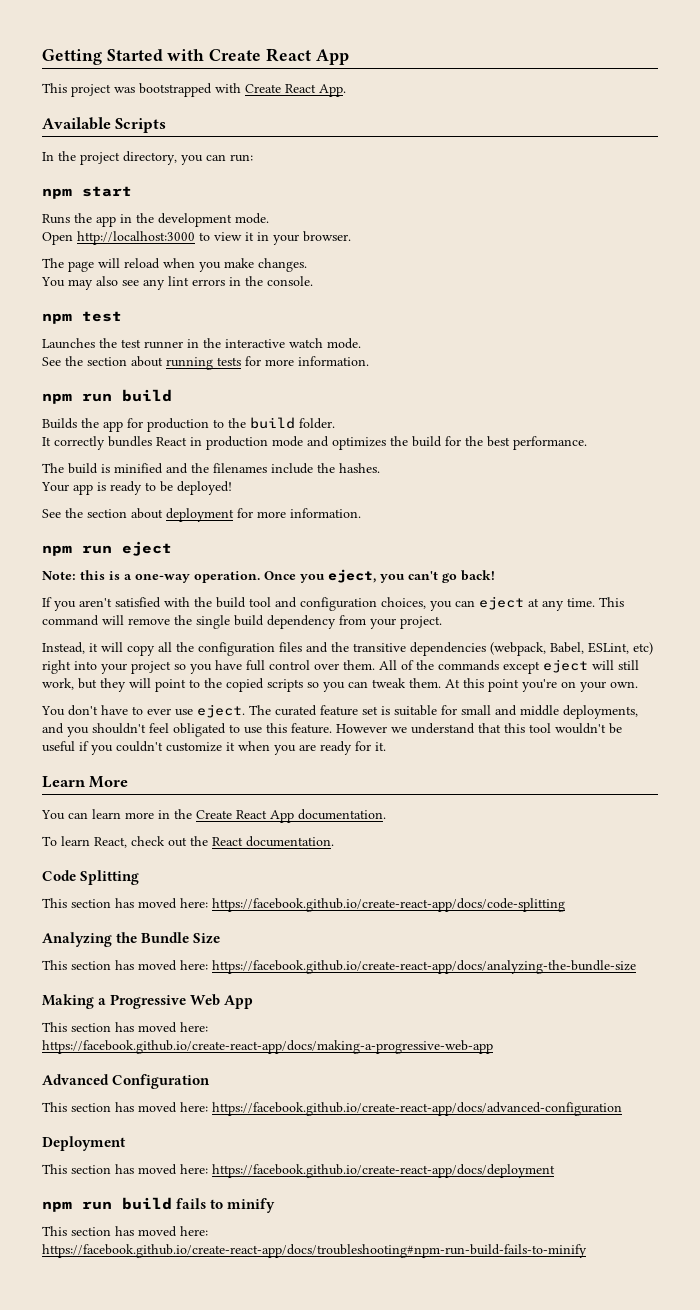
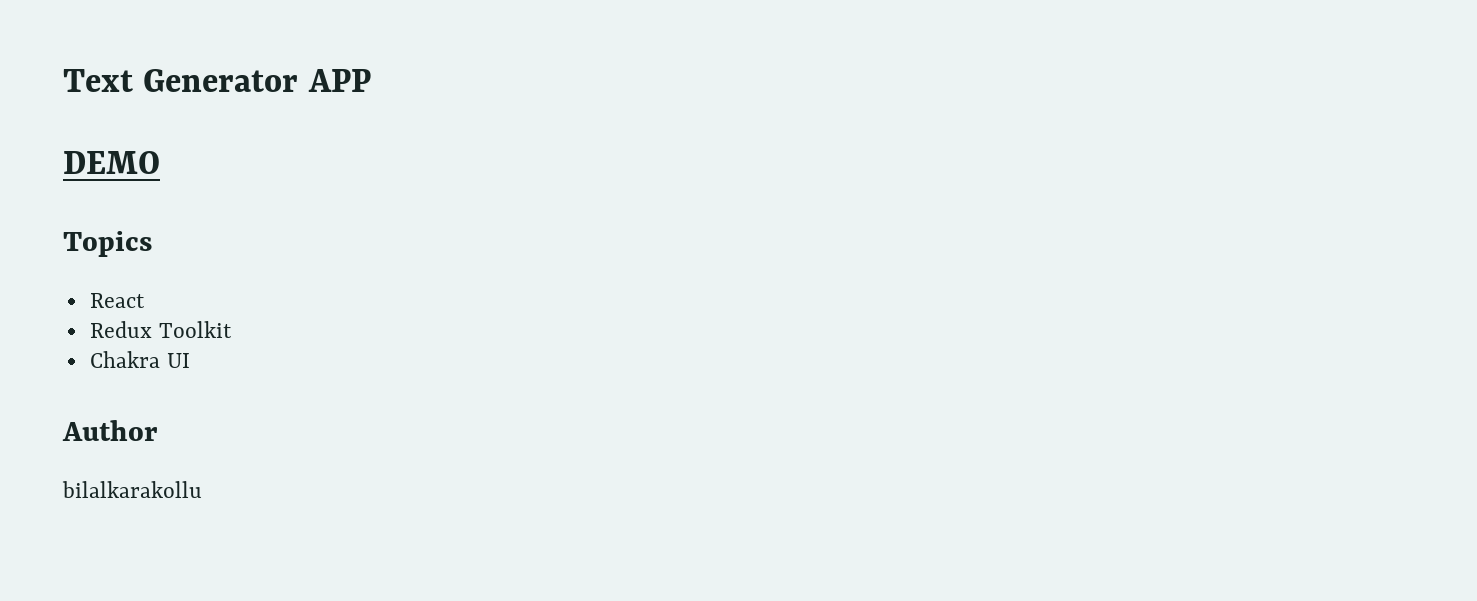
[42,48,349,65] [42,83,346,97] [42,117,167,133] [42,151,253,165] [42,186,132,199] [42,213,269,227] [42,231,351,245] [42,258,307,272] [41,276,313,290] [42,311,122,324] [42,338,361,349] [42,356,369,370] [42,389,172,404] [42,417,335,432] [42,436,587,450] [42,463,380,474] [41,481,232,495] [42,508,361,522] [42,541,172,556] [42,569,495,583] [42,596,624,611] [42,615,442,629] [42,642,653,656] [42,659,639,674] [42,678,638,692] [41,704,638,719] [42,723,622,737] [42,741,386,755] [42,776,129,788] [41,809,386,823] [42,836,334,848] [42,870,140,885] [42,898,565,912] [42,932,221,947] [42,960,636,974] [42,994,254,1009] [42,1022,208,1033] [42,1040,493,1054] [42,1074,211,1089] [42,1102,622,1116] [42,1136,126,1151] [42,1164,555,1178] [42,1197,276,1213] [42,1226,208,1237] [42,1244,587,1258] Getting Started with Create React App // This project was bootstrapped with Create React App. // Available Scripts // In the project directory, you can run: // npm start // Runs the app in the development mode. // Open http://localhost:3000 to view it in your browser. // The page will reload when you make changes. // You may also see any lint errors in the console. // npm test // Launches the test runner in the interactive watch mode. // See the section about running tests for more information. // npm run build // Builds the app for production to the build folder. // It correctly bundles React in production mode and optimizes the build for the best performance. // The build is minified and the filenames include the hashes. // Your app is ready to be deployed! // See the section about deployment for more information. // npm run eject // Note: this is a one-way operation. Once you eject, you can't go back! // If you aren't satisfied with the build tool and configuration choices, you can eject at any time. This command will remove the single build dependency from your project. // Instead, it will copy all the configuration files and the transitive dependencies (webpack, Babel, ESLint, etc) right into your project so you have full control over them. All of the commands except eject will still work, but they will point to the copied scripts so you can tweak them. At this point you're on your own. // You don't have to ever use eject. The curated feature set is suitable for small and middle deployments, and you shouldn't feel obligated to use this feature. However we understand that this tool wouldn't be useful if you couldn't customize it when you are ready for it. // Learn More // You can learn more in the Create React App documentation. // To learn React, check out the React documentation. // Code Splitting // This section has moved here: https://facebook.github.io/create-react-app/docs/code-splitting // Analyzing the Bundle Size // This section has moved here: https://facebook.github.io/create-react-app/docs/analyzing-the-bundle-size // Making a Progressive Web App // This section has moved here: https://facebook.github.io/create-react-app/docs/making-a-progressive-web-app // Advanced Configuration // This section has moved here: https://facebook.github.io/create-react-app/docs/advanced-configuration // Deployment // This section has moved here: https://facebook.github.io/create-react-app/docs/deployment // npm run build fails to minify // This section has moved here: https://facebook.github.io/create-react-app/docs/troubleshooting#npm-run-build-fails-to-minify -> [63,69,371,92] [63,151,160,174] [63,231,152,257] [89,293,145,308] [89,321,232,338] [89,351,190,368] [62,420,158,441] [62,481,202,498] Text Generator APP // DEMO // Topics // React // Redux Toolkit // Chakra UI // Author // bilalkarakollu

